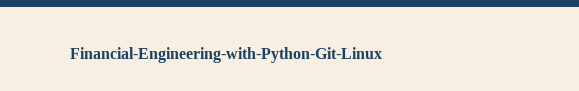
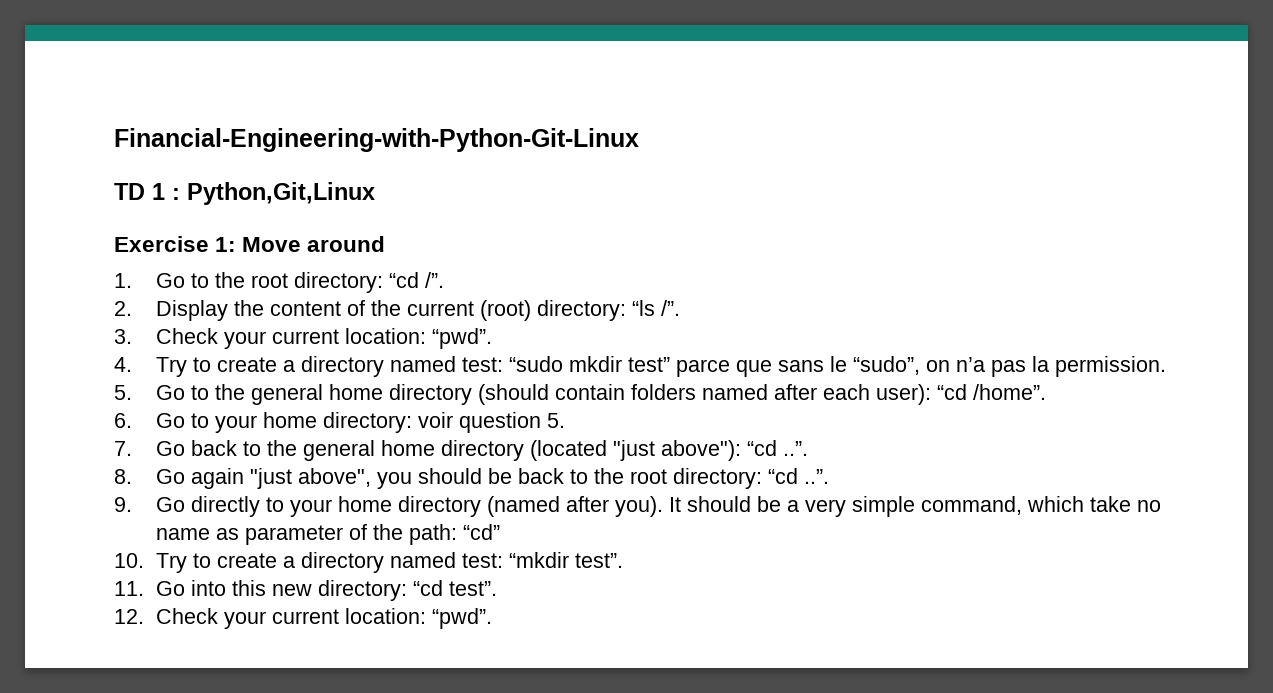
(382, 55) none -> [114,182,375,205] [114,236,386,252] [114,272,444,293] [114,300,680,321] [114,328,492,349] [114,356,1166,377] [114,384,1046,405] [114,412,565,433] [114,440,808,461] [114,468,829,489] [114,496,1161,517] [155,524,500,545] [114,552,623,573] [114,580,497,601] [114,608,492,629] // TD 1 : Python,Git,Linux // Exercise 1: Move around // 1. Go to the root directory: “cd /”. // 2. Display the content of the current (root) directory: “ls /”. // 3. Check your current location: “pwd”. // 4. Try to create a directory named test: “sudo mkdir test” parce que sans le “sudo”, on n’a pas la permission. // 5. Go to the general home directory (should contain folders named after each user): “cd /home”. // 6. Go to your home directory: voir question 5. // 7. Go back to the general home directory (located "just above"): “cd ..”. // 8. Go again "just above", you should be back to the root directory: “cd ..”. // 9. Go directly to your home directory (named after you). It should be a very simple command, which take no name as parameter of the path: “cd” // 10. Try to create a directory named test: “mkdir test”. // 11. Go into this new directory: “cd test”. // 12. Check your current location: “pwd”.

